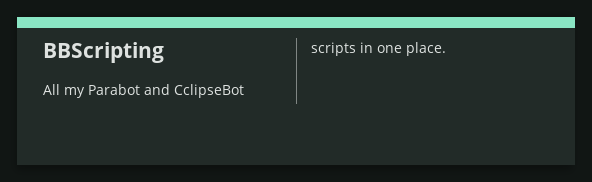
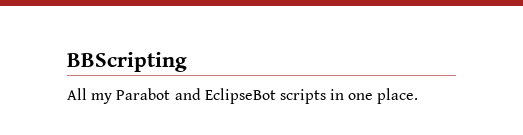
[174,84,244,98] CclipseBot -> [204,88,276,104] EclipseBot

